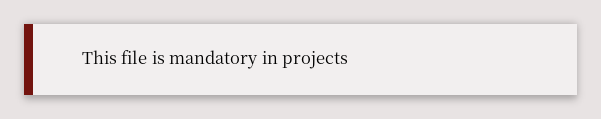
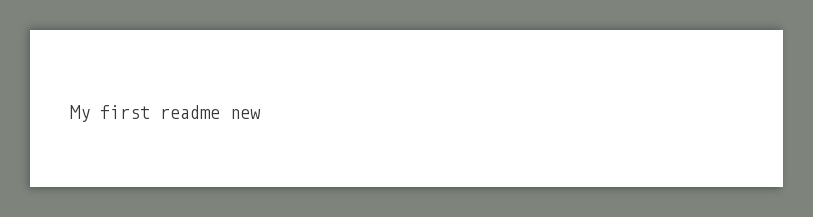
[82,50,349,69] This file is mandatory in projects -> [70,105,261,122] My first readme new

